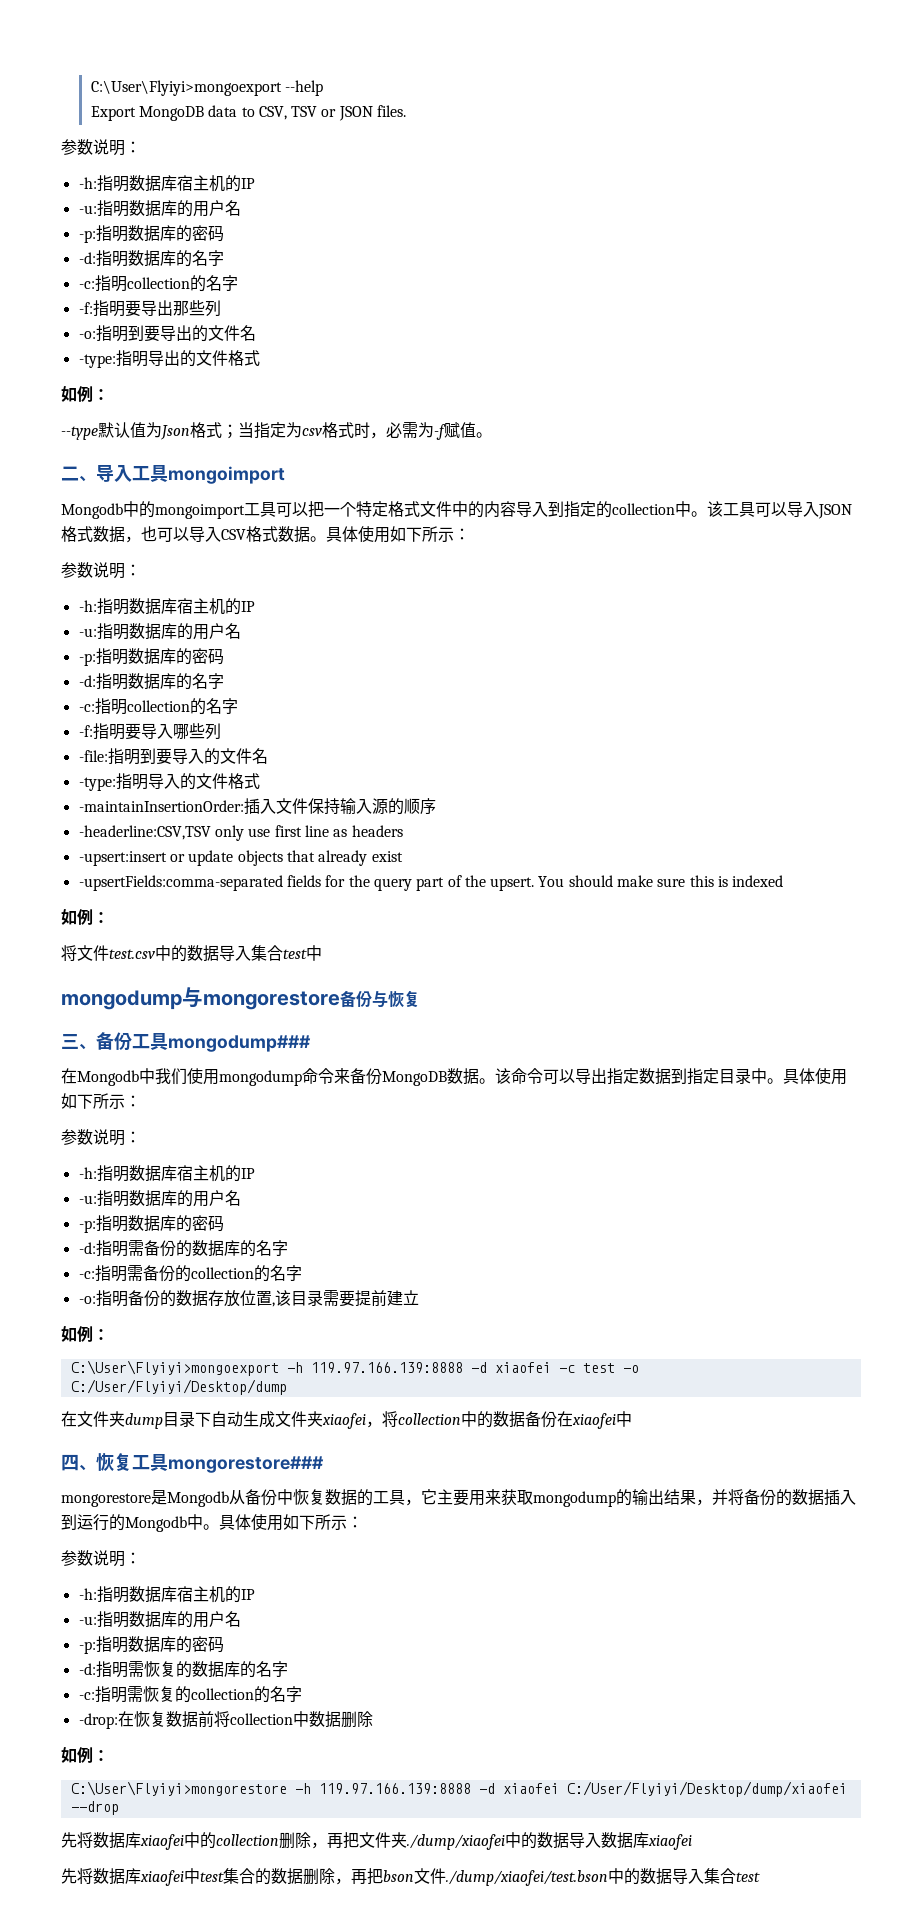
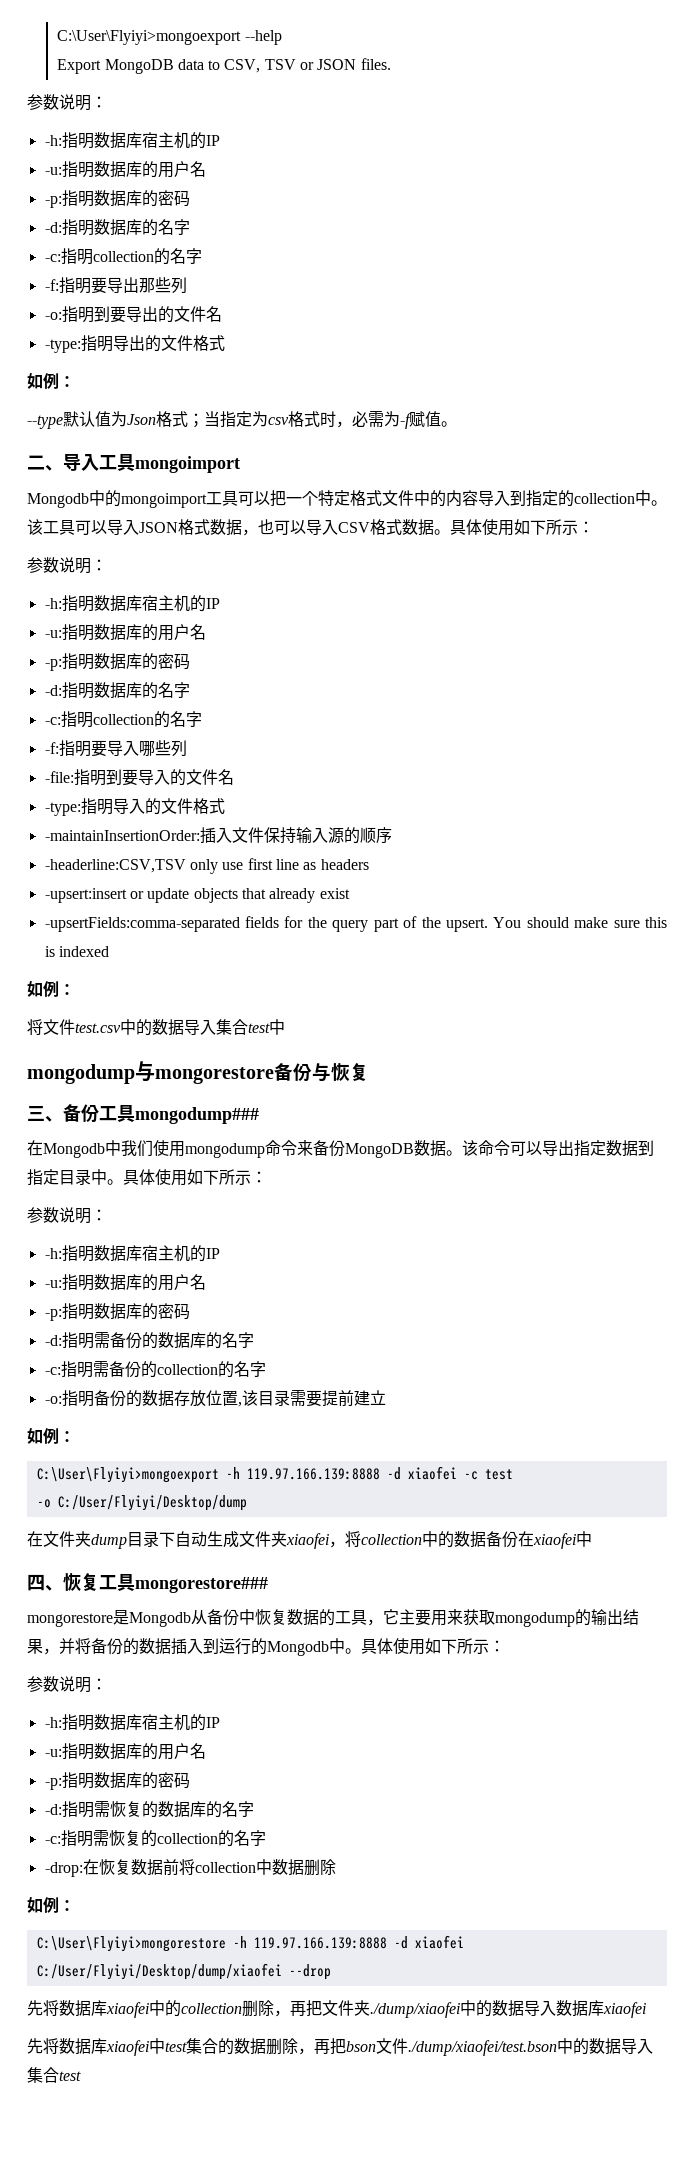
(615, 1368) none -> (513, 1474) //

